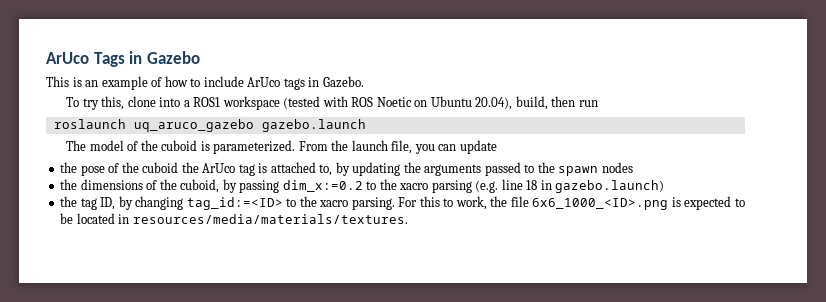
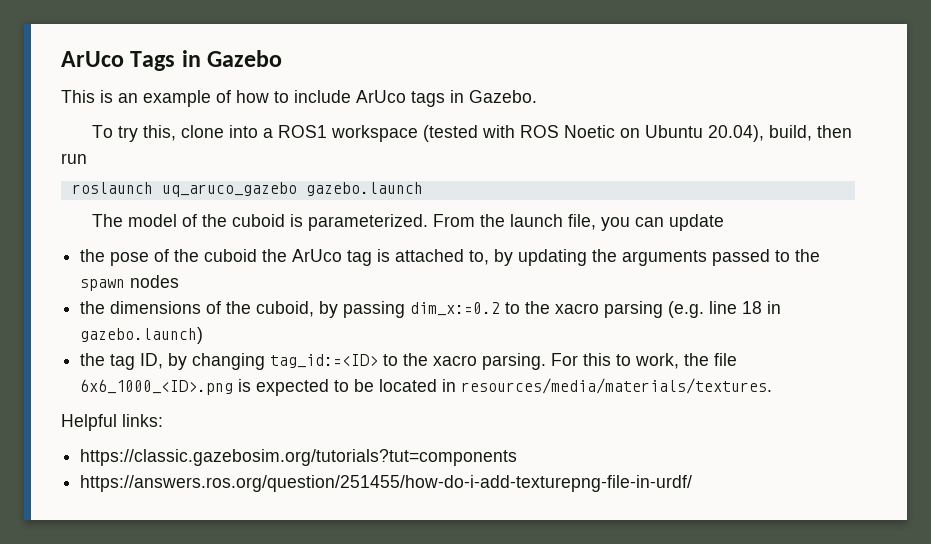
(408, 219) none -> [61,414,163,431] [80,449,518,466] [80,475,693,492] // Helpful links: // https://classic.gazebosim.org/tutorials?tut=components // https://answers.ros.org/question/251455/how-do-i-add-texturepng-file-in-urdf/

